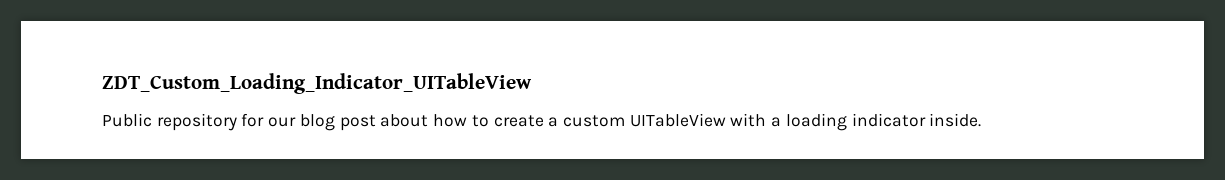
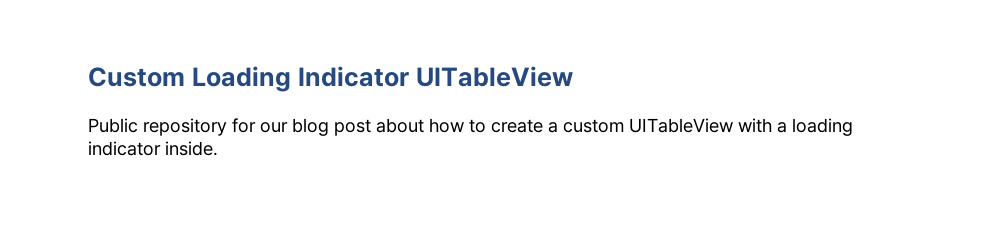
[102,73,532,94] ZDT_Custom_Loading_Indicator_UITableView -> [88,66,574,92] Custom Loading Indicator UITableView

